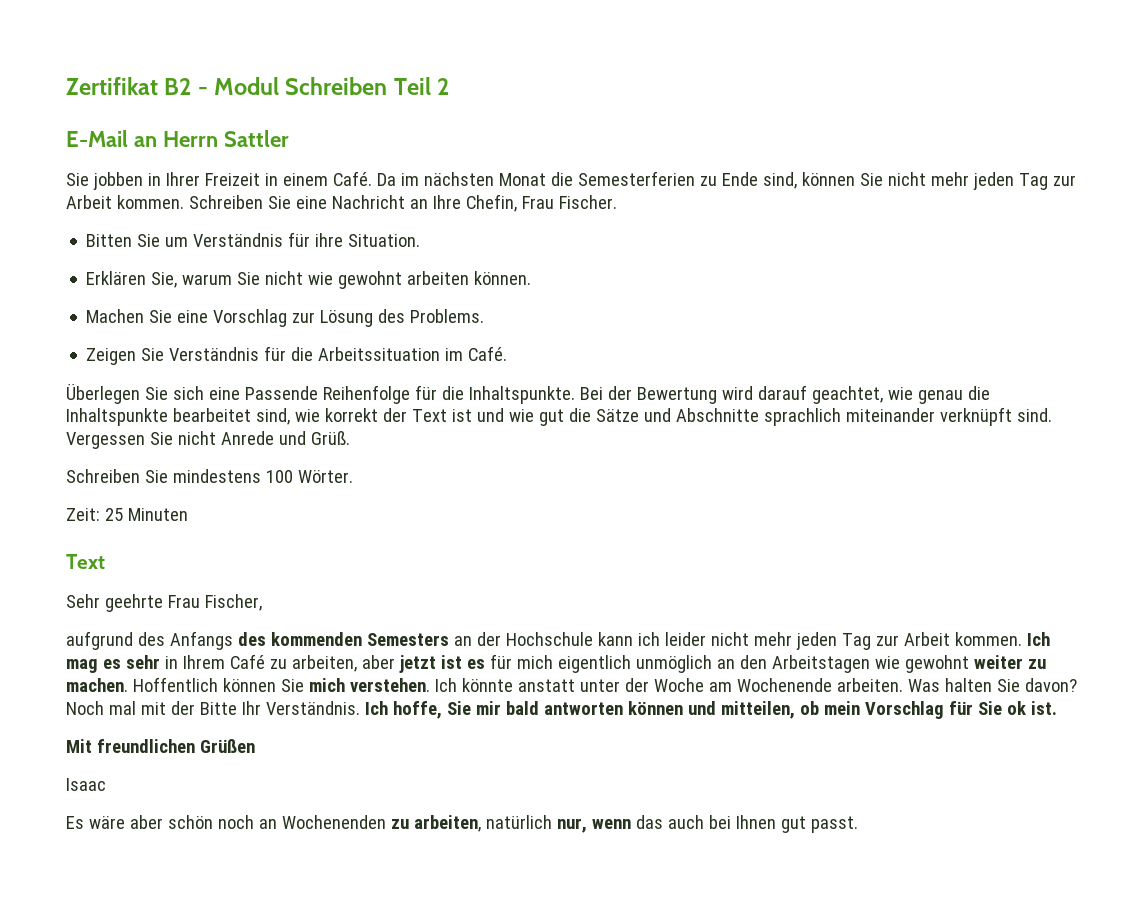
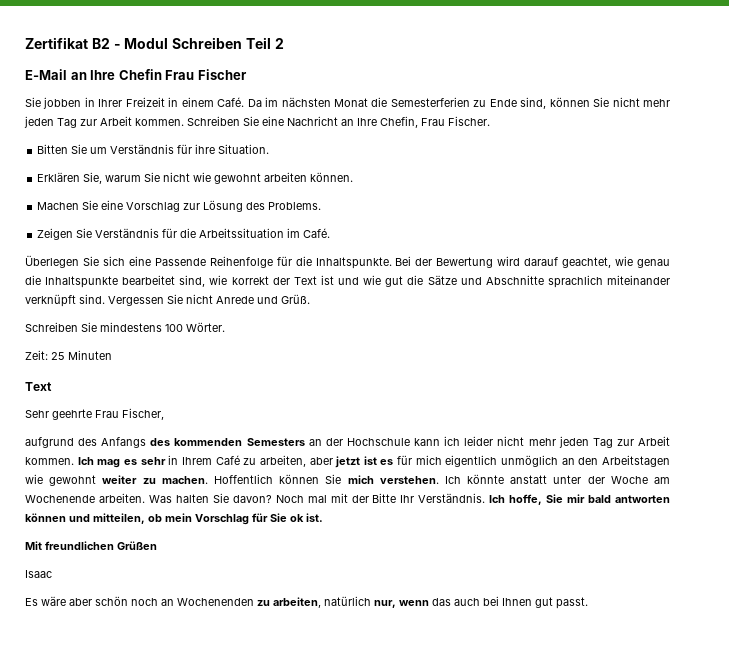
[162,130,289,147] Herrn Sattler -> [90,69,247,80] Ihre Chefin Frau Fischer

